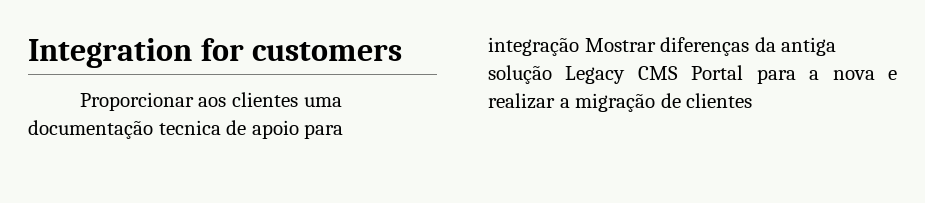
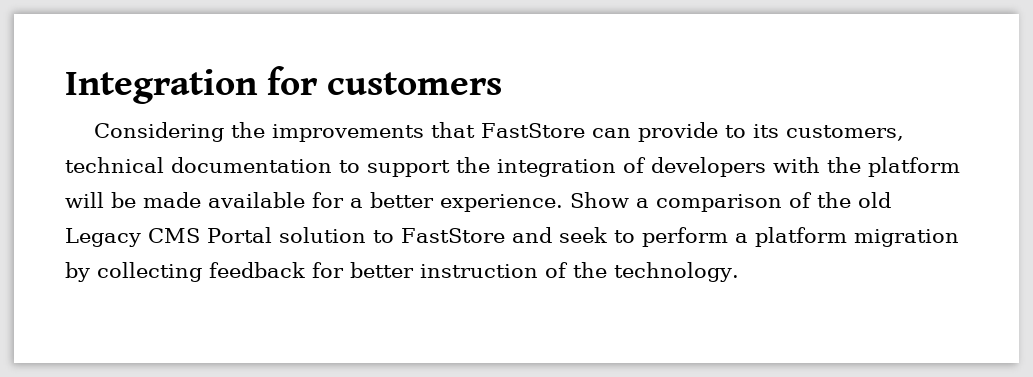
[79,92,342,111] [28,120,344,139] [488,37,837,56] [488,65,897,84] [488,93,753,112] Proporcionar aos clientes uma documentação tecnica de apoio para integração Mostrar diferenças da antiga solução Legacy CMS Portal para a nova e realizar a migração de clientes -> [94,122,905,142] [65,157,960,177] [65,192,891,212] [65,227,959,247] [65,262,739,282] Considering the improvements that FastStore can provide to its customers, technical documentation to support the integration of developers with the platform will be made available for a better experience. Show a comparison of the old Legacy CMS Portal solution to FastStore and seek to perform a platform migration by collecting feedback for better instruction of the technology.

